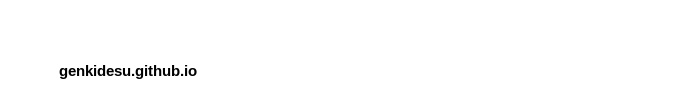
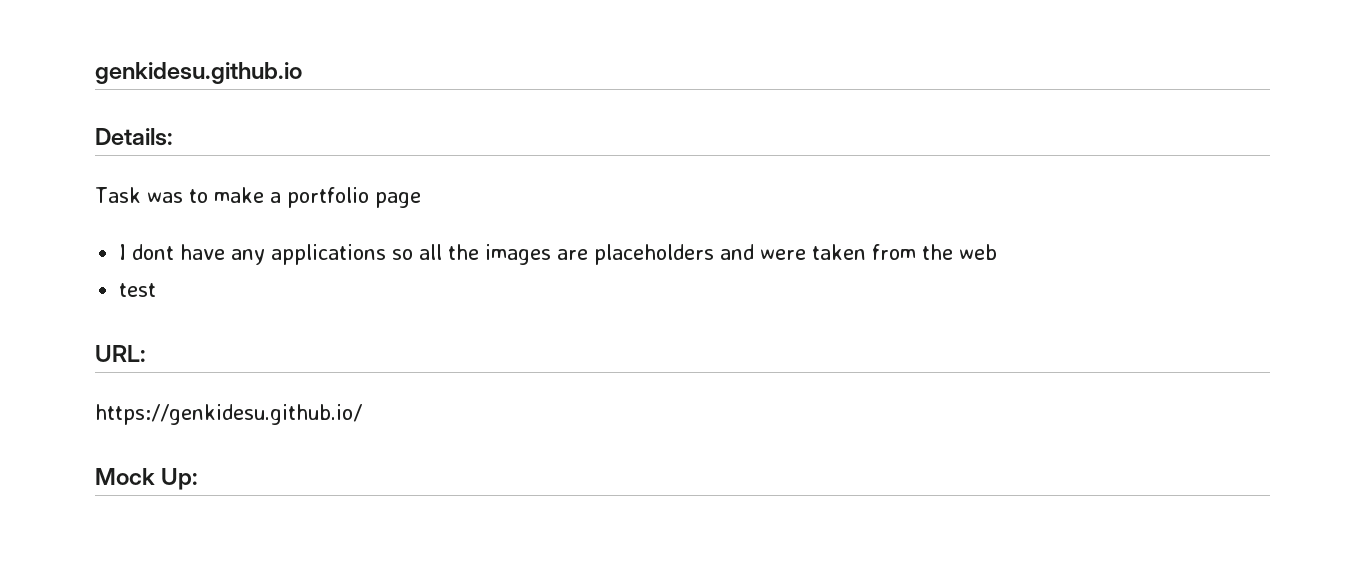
(197, 72) none -> [95,128,173,146] [95,187,421,208] [119,244,998,265] [119,283,157,297] [95,345,146,362] [95,404,362,425] [95,468,199,490] // Details: // Task was to make a portfolio page // I dont have any applications so all the images are placeholders and were taken from the web // test // URL: // https://genkidesu.github.io/ // Mock Up:

